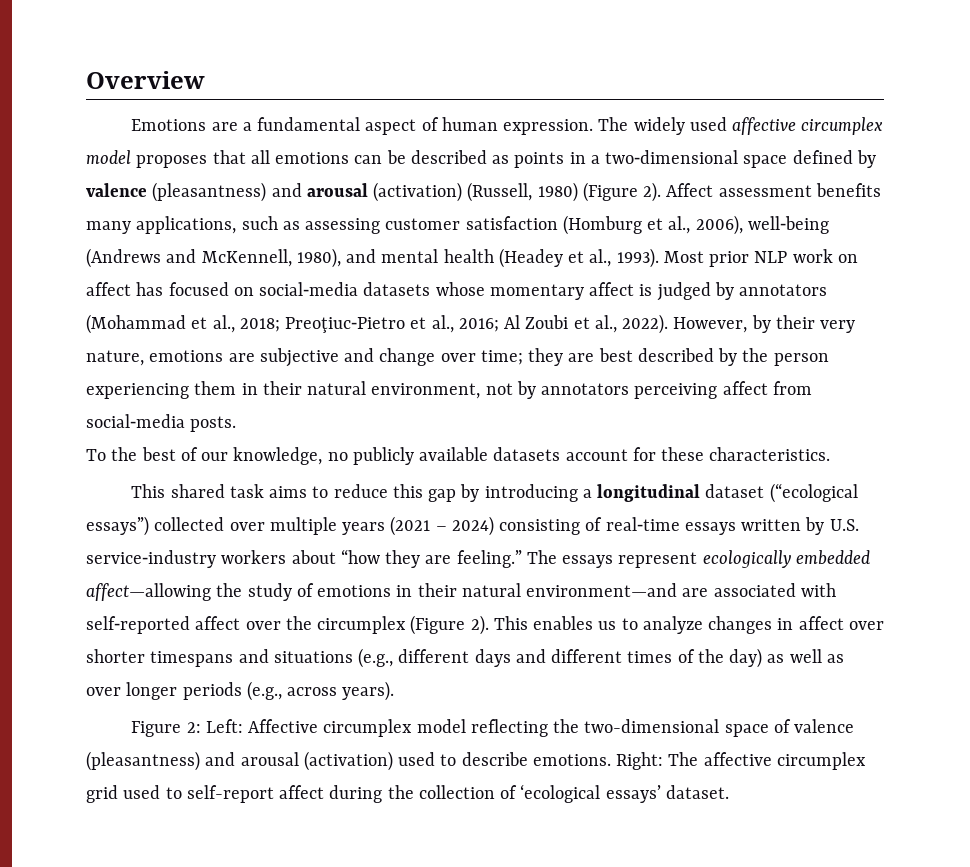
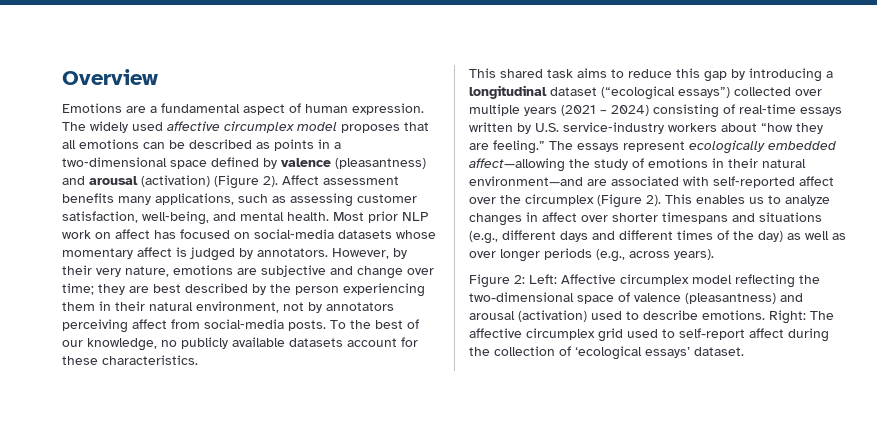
[467,182,578,202] (Russell, 1980) -> (210, 181) none
[465,215,829,235] [86,248,659,268] satisfaction (Homburg et al., 2006), well‑being (Andrews and McKennell, 1980), and mental health (Headey et al., 1993). -> [62,211,329,225] satisfaction, well‑being, and mental health.
[739,284,828,296] [86,314,669,334] annotators (Mohammad et al., 2018; Preoţiuc‑Pietro et al., 2016; Al Zoubi et al., 2022). -> [257,248,328,257] annotators.
(237, 424) // -> (326, 325) none

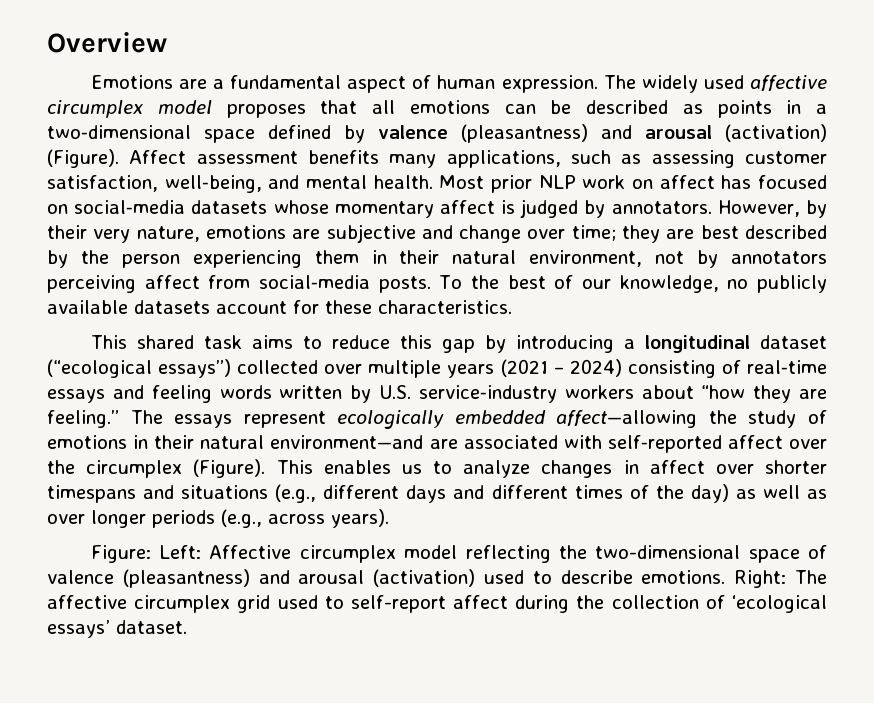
[214,175,278,189] (Figure 2). -> [47,149,119,168] (Figure).
(842, 111) none -> [112,385,272,403] and feeling words
[597,194,661,208] (Figure 2). -> [193,459,266,478] (Figure).
[469,274,525,288] Figure 2: -> [90,545,151,563] Figure:

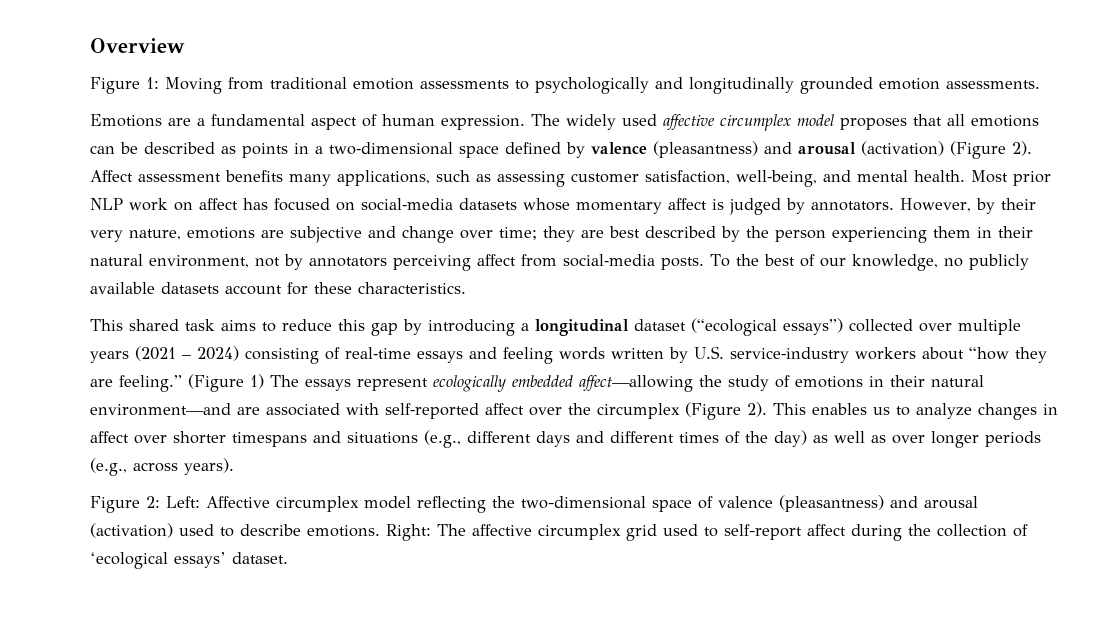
(167, 42) none -> [90,77,1040,94] // Figure 1: Moving from traditional emotion assessments to psychologically and longitudinally grounded emotion assessments.
[47,149,119,168] (Figure). -> [950,141,1032,159] (Figure 2).
(119, 419) none -> [188,374,264,392] (Figure 1)
[193,459,266,478] (Figure). -> [685,402,767,420] (Figure 2).
[90,545,151,563] Figure: -> [90,496,160,513] Figure 2:

